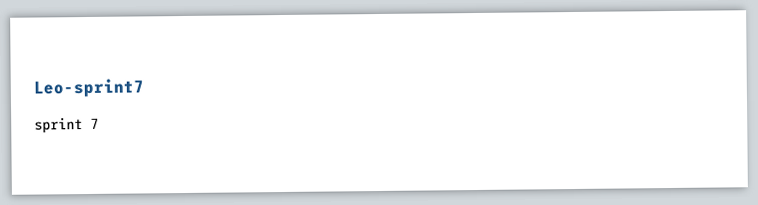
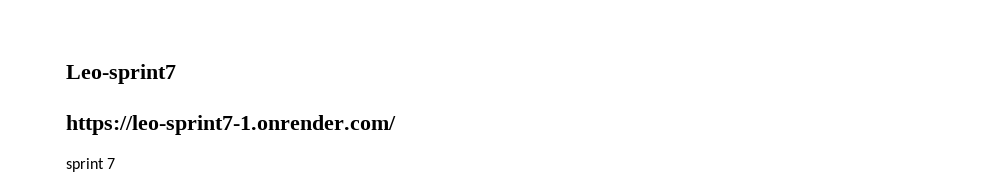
(144, 88) none -> [66,115,396,135] // https://leo-sprint7-1.onrender.com/

